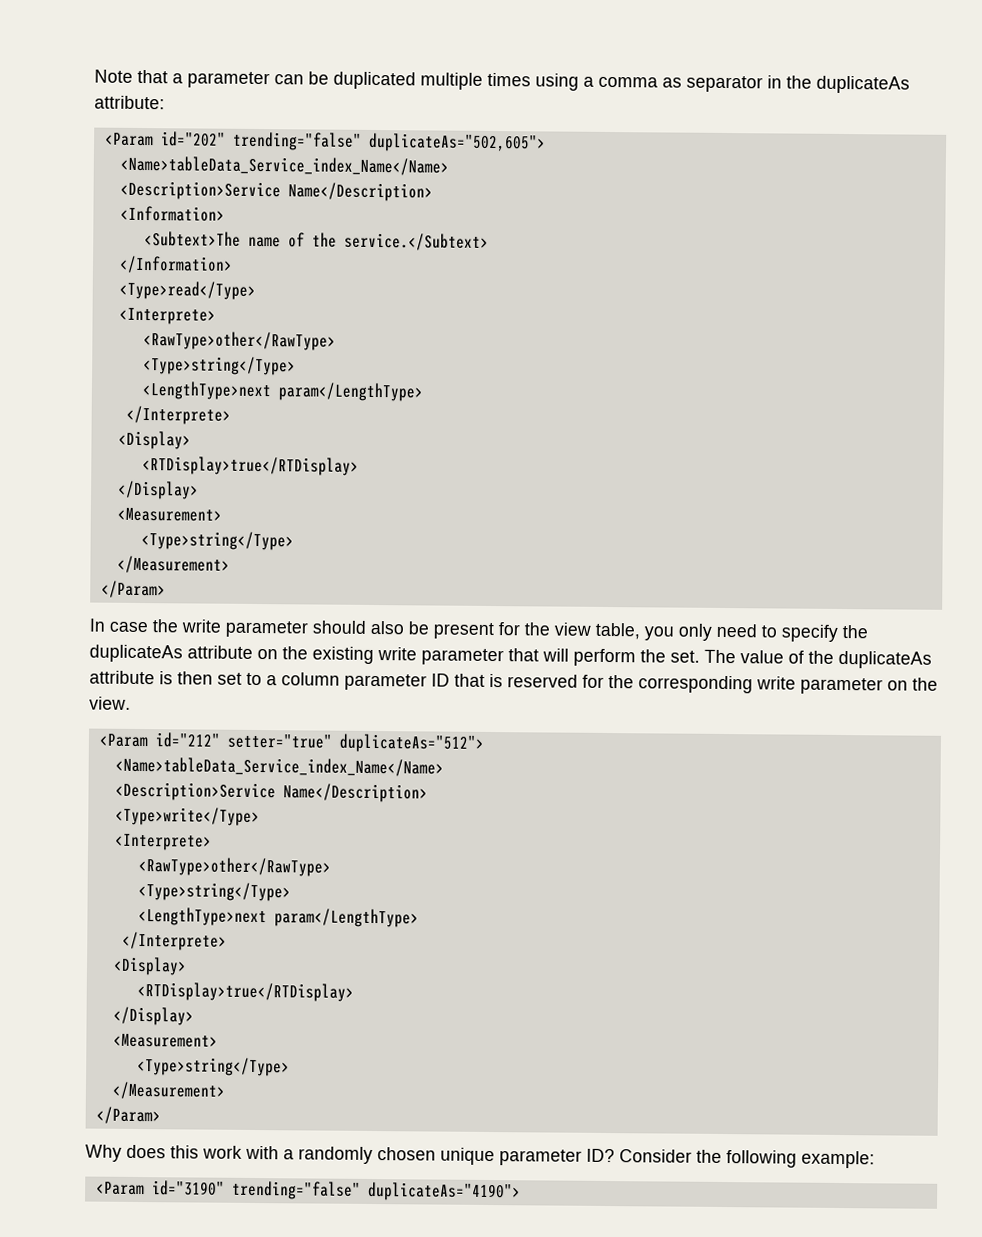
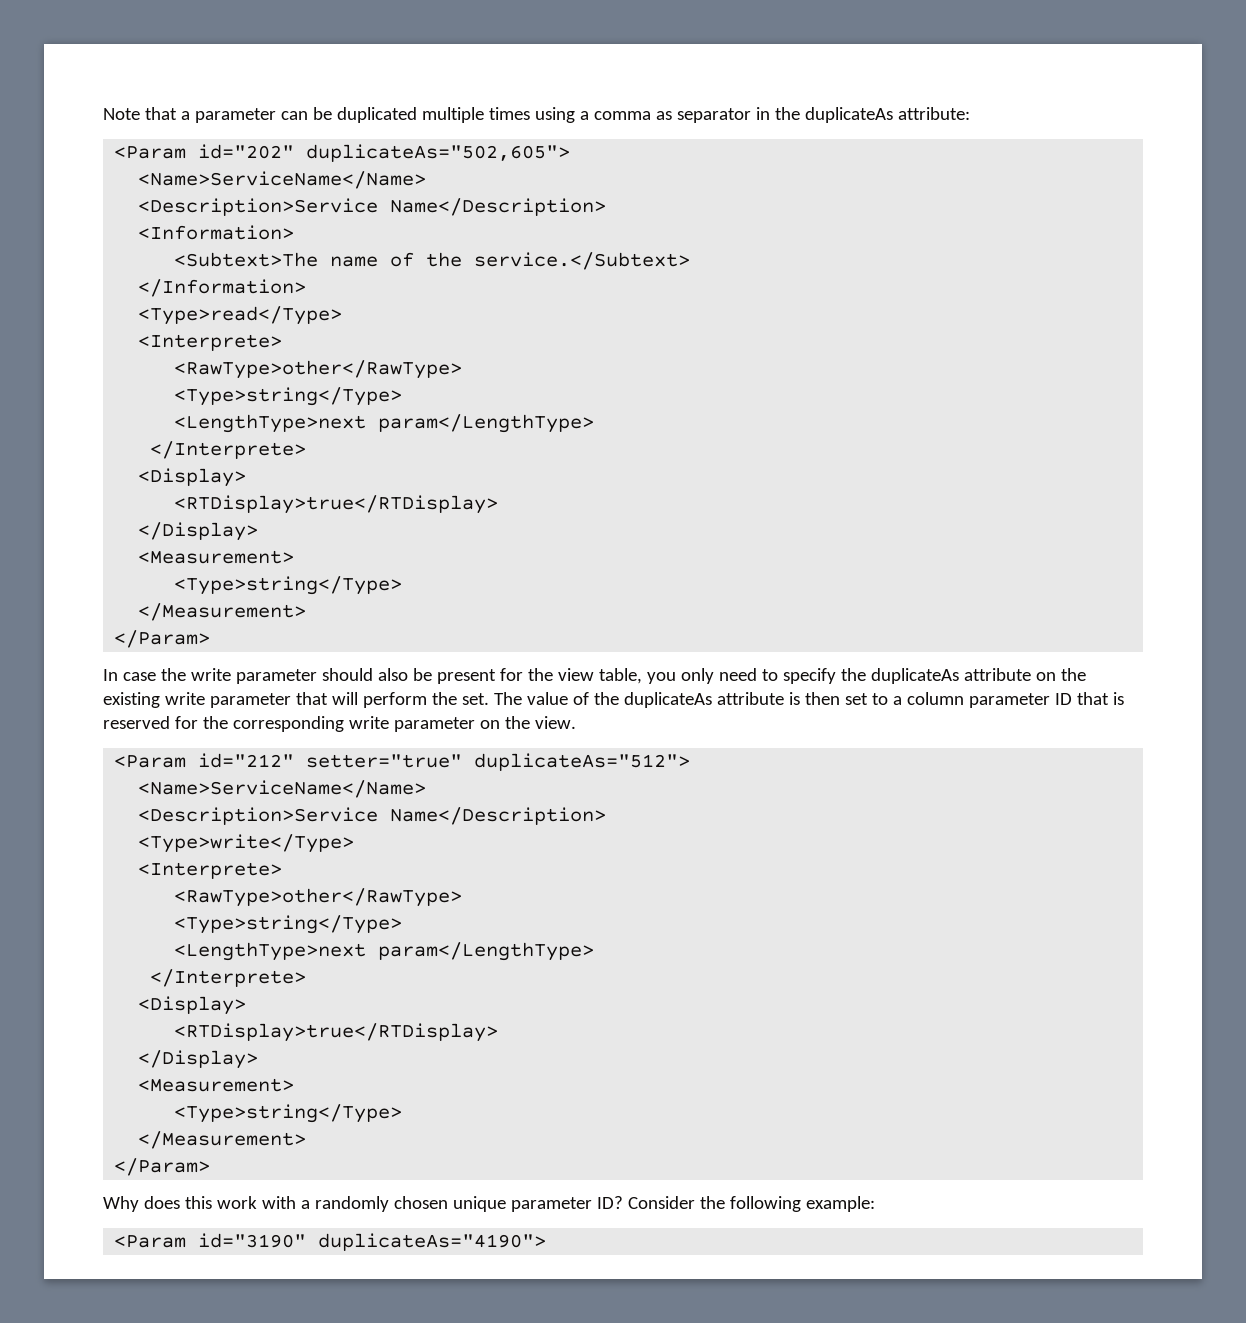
[231,131,362,151] trending="false" -> (295, 151) none
[119,155,449,176] <Name>tableData_Service_index_Name</Name> -> [138,171,427,189] <Name>ServiceName</Name>
[114,756,444,777] <Name>tableData_Service_index_Name</Name> -> [138,780,427,798] <Name>ServiceName</Name>
[231,1180,361,1200] trending="false" -> (307, 1240) none

